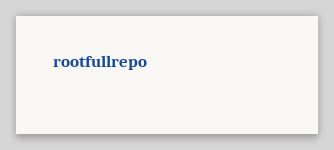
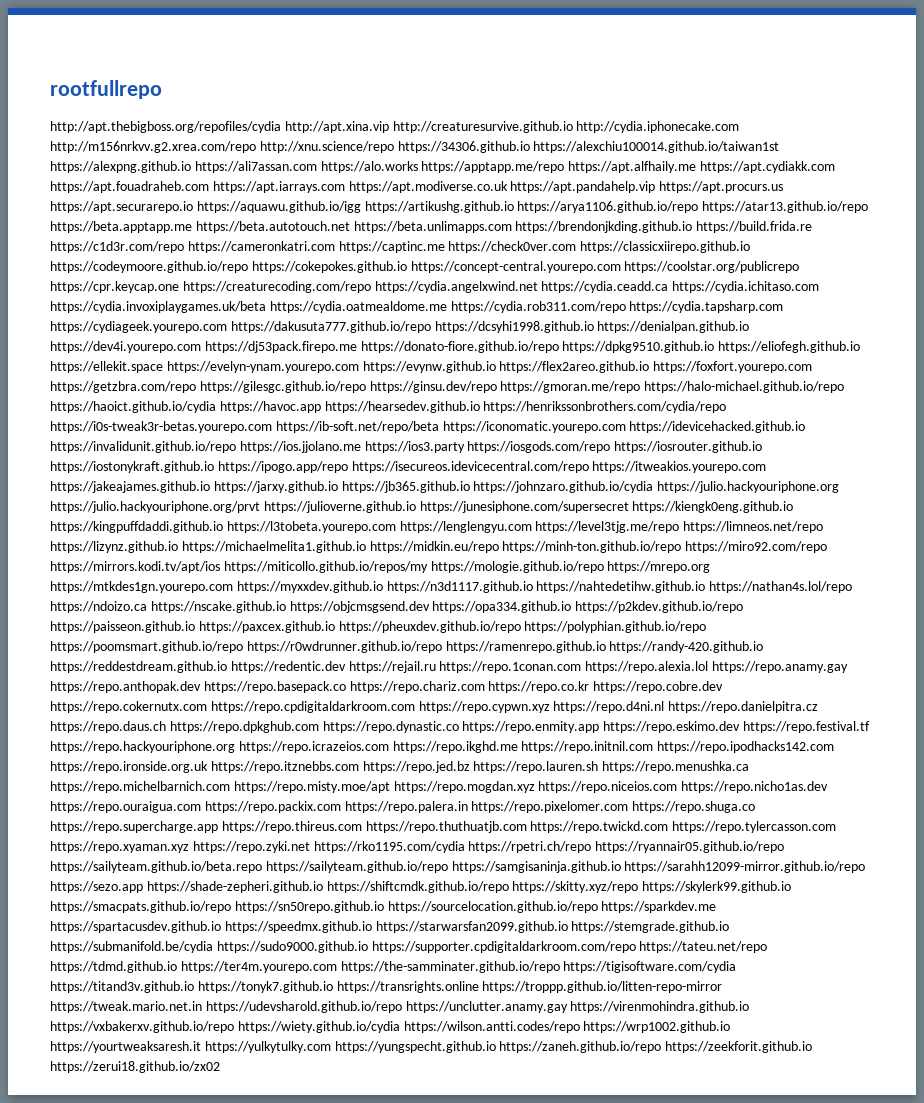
(147, 62) none -> [50,121,740,133] [50,141,780,153] [50,161,835,173] [50,181,784,193] [50,201,869,213] [50,221,813,233] [50,241,751,253] [50,261,800,273] [50,281,820,293] [50,301,784,313] [50,321,750,333] [50,341,861,353] [50,361,813,373] [50,381,845,393] [50,401,727,413] [50,421,806,433] [50,441,763,453] [50,461,767,473] [50,481,840,493] [50,501,794,513] [50,521,824,533] [50,541,828,553] [50,561,711,573] [50,581,853,593] [50,601,744,613] [50,621,707,633] [50,641,764,653] [50,661,848,673] [50,681,724,693] [50,701,819,713] [50,721,870,733] [50,741,835,753] [50,761,750,773] [50,781,829,793] [50,801,756,813] [50,821,837,833] [50,841,785,853] [50,861,866,873] [50,881,792,893] [50,901,717,913] [50,921,730,933] [50,941,768,953] [50,961,737,973] [50,981,723,993] [50,1001,750,1013] [50,1021,731,1033] [50,1041,813,1053] [50,1061,220,1073] // http://apt.thebigboss.org/repofiles/cydia http://apt.xina.vip http://creaturesurvive.github.io http://cydia.iphonecake.com http://m156nrkvv.g2.xrea.com/repo http://xnu.science/repo https://34306.github.io https://alexchiu100014.github.io/taiwan1st https://alexpng.github.io https://ali7assan.com https://alo.works https://apptapp.me/repo https://apt.alfhaily.me https://apt.cydiakk.com https://apt.fouadraheb.com https://apt.iarrays.com https://apt.modiverse.co.uk https://apt.pandahelp.vip https://apt.procurs.us https://apt.securarepo.io https://aquawu.github.io/igg https://artikushg.github.io https://arya1106.github.io/repo https://atar13.github.io/repo https://beta.apptapp.me https://beta.autotouch.net https://beta.unlimapps.com https://brendonjkding.github.io https://build.frida.re https://c1d3r.com/repo https://cameronkatri.com https://captinc.me https://check0ver.com https://classicxiirepo.github.io https://codeymoore.github.io/repo https://cokepokes.github.io https://concept-central.yourepo.com https://coolstar.org/publicrepo https://cpr.keycap.one https://creaturecoding.com/repo https://cydia.angelxwind.net https://cydia.ceadd.ca https://cydia.ichitaso.com https://cydia.invoxiplaygames.uk/beta https://cydia.oatmealdome.me https://cydia.rob311.com/repo https://cydia.tapsharp.com https://cydiageek.yourepo.com https://dakusuta777.github.io/repo https://dcsyhi1998.github.io https://denialpan.github.io https://dev4i.yourepo.com https://dj53pack.firepo.me https://donato-fiore.github.io/repo https://dpkg9510.github.io https://eliofegh.github.io https://ellekit.space https://evelyn-ynam.yourepo.com https://evynw.github.io https://flex2areo.github.io https://foxfort.yourepo.com https://getzbra.com/repo https://gilesgc.github.io/repo https://ginsu.dev/repo https://gmoran.me/repo https://halo-michael.github.io/repo https://haoict.github.io/cydia https://havoc.app https://hearsedev.github.io https://henrikssonbrothers.com/cydia/repo https://i0s-tweak3r-betas.yourepo.com https://ib-soft.net/repo/beta https://iconomatic.yourepo.com https://idevicehacked.github.io https://invalidunit.github.io/repo https://ios.jjolano.me https://ios3.party https://iosgods.com/repo https://iosrouter.github.io https://iostonykraft.github.io https://ipogo.app/repo https://isecureos.idevicecentral.com/repo https://itweakios.yourepo.com https://jakeajames.github.io https://jarxy.github.io https://jb365.github.io https://johnzaro.github.io/cydia https://julio.hackyouriphone.org https://julio.hackyouriphone.org/prvt https://julioverne.github.io https://junesiphone.com/supersecret https://kiengk0eng.github.io https://kingpuffdaddi.github.io https://l3tobeta.yourepo.com https://lenglengyu.com https://level3tjg.me/repo https://limneos.net/repo https://lizynz.github.io https://michaelmelita1.github.io https://midkin.eu/repo https://minh-ton.github.io/repo https://miro92.com/repo https://mirrors.kodi.tv/apt/ios https://miticollo.github.io/repos/my https://mologie.github.io/repo https://mrepo.org https://mtkdes1gn.yourepo.com https://myxxdev.github.io https://n3d1117.github.io https://nahtedetihw.github.io https://nathan4s.lol/repo https://ndoizo.ca https://nscake.github.io https://objcmsgsend.dev https://opa334.github.io https://p2kdev.github.io/repo https://paisseon.github.io https://paxcex.github.io https://pheuxdev.github.io/repo https://polyphian.github.io/repo https://poomsmart.github.io/repo https://r0wdrunner.github.io/repo https://ramenrepo.github.io https://randy-420.github.io https://reddestdream.github.io https://redentic.dev https://rejail.ru https://repo.1conan.com https://repo.alexia.lol https://repo.anamy.gay https://repo.anthopak.dev https://repo.basepack.co https://repo.chariz.com https://repo.co.kr https://repo.cobre.dev https://repo.cokernutx.com https://repo.cpdigitaldarkroom.com https://repo.cypwn.xyz https://repo.d4ni.nl https://repo.danielpitra.cz https://repo.daus.ch https://repo.dpkghub.com https://repo.dynastic.co https://repo.enmity.app https://repo.eskimo.dev https://repo.festival.tf https://repo.hackyouriphone.org https://repo.icrazeios.com https://repo.ikghd.me https://repo.initnil.com https://repo.ipodhacks142.com https://repo.ironside.org.uk https://repo.itznebbs.com https://repo.jed.bz https://repo.lauren.sh https://repo.menushka.ca https://repo.michelbarnich.com https://repo.misty.moe/apt https://repo.mogdan.xyz https://repo.niceios.com https://repo.nicho1as.dev https://repo.ouraigua.com https://repo.packix.com https://repo.palera.in https://repo.pixelomer.com https://repo.shuga.co https://repo.supercharge.app https://repo.thireus.com https://repo.thuthuatjb.com https://repo.twickd.com https://repo.tylercasson.com https://repo.xyaman.xyz https://repo.zyki.net https://rko1195.com/cydia https://rpetri.ch/repo https://ryannair05.github.io/repo https://sailyteam.github.io/beta.repo https://sailyteam.github.io/repo https://samgisaninja.github.io https://sarahh12099-mirror.github.io/repo https://sezo.app https://shade-zepheri.github.io https://shiftcmdk.github.io/repo https://skitty.xyz/repo https://skylerk99.github.io https://smacpats.github.io/repo https://sn50repo.github.io https://sourcelocation.github.io/repo https://sparkdev.me https://spartacusdev.github.io https://speedmx.github.io https://starwarsfan2099.github.io https://stemgrade.github.io https://submanifold.be/cydia https://sudo9000.github.io https://supporter.cpdigitaldarkroom.com/repo https://tateu.net/repo https://tdmd.github.io https://ter4m.yourepo.com https://the-samminater.github.io/repo https://tigisoftware.com/cydia https://titand3v.github.io https://tonyk7.github.io https://transrights.online https://troppp.github.io/litten-repo-mirror https://tweak.mario.net.in https://udevsharold.github.io/repo https://unclutter.anamy.gay https://virenmohindra.github.io https://vxbakerxv.github.io/repo https://wiety.github.io/cydia https://wilson.antti.codes/repo https://wrp1002.github.io https://yourtweaksaresh.it https://yulkytulky.com https://yungspecht.github.io https://zaneh.github.io/repo https://zeekforit.github.io https://zerui18.github.io/zx02

